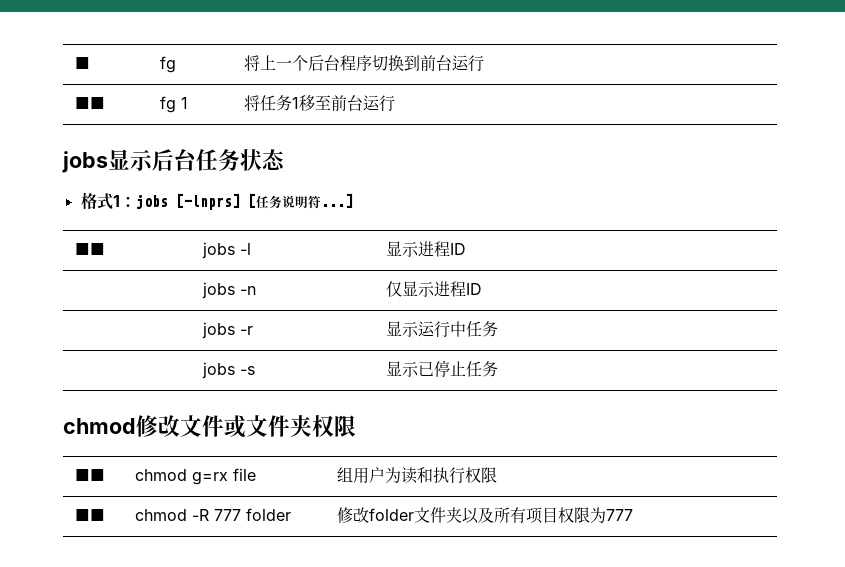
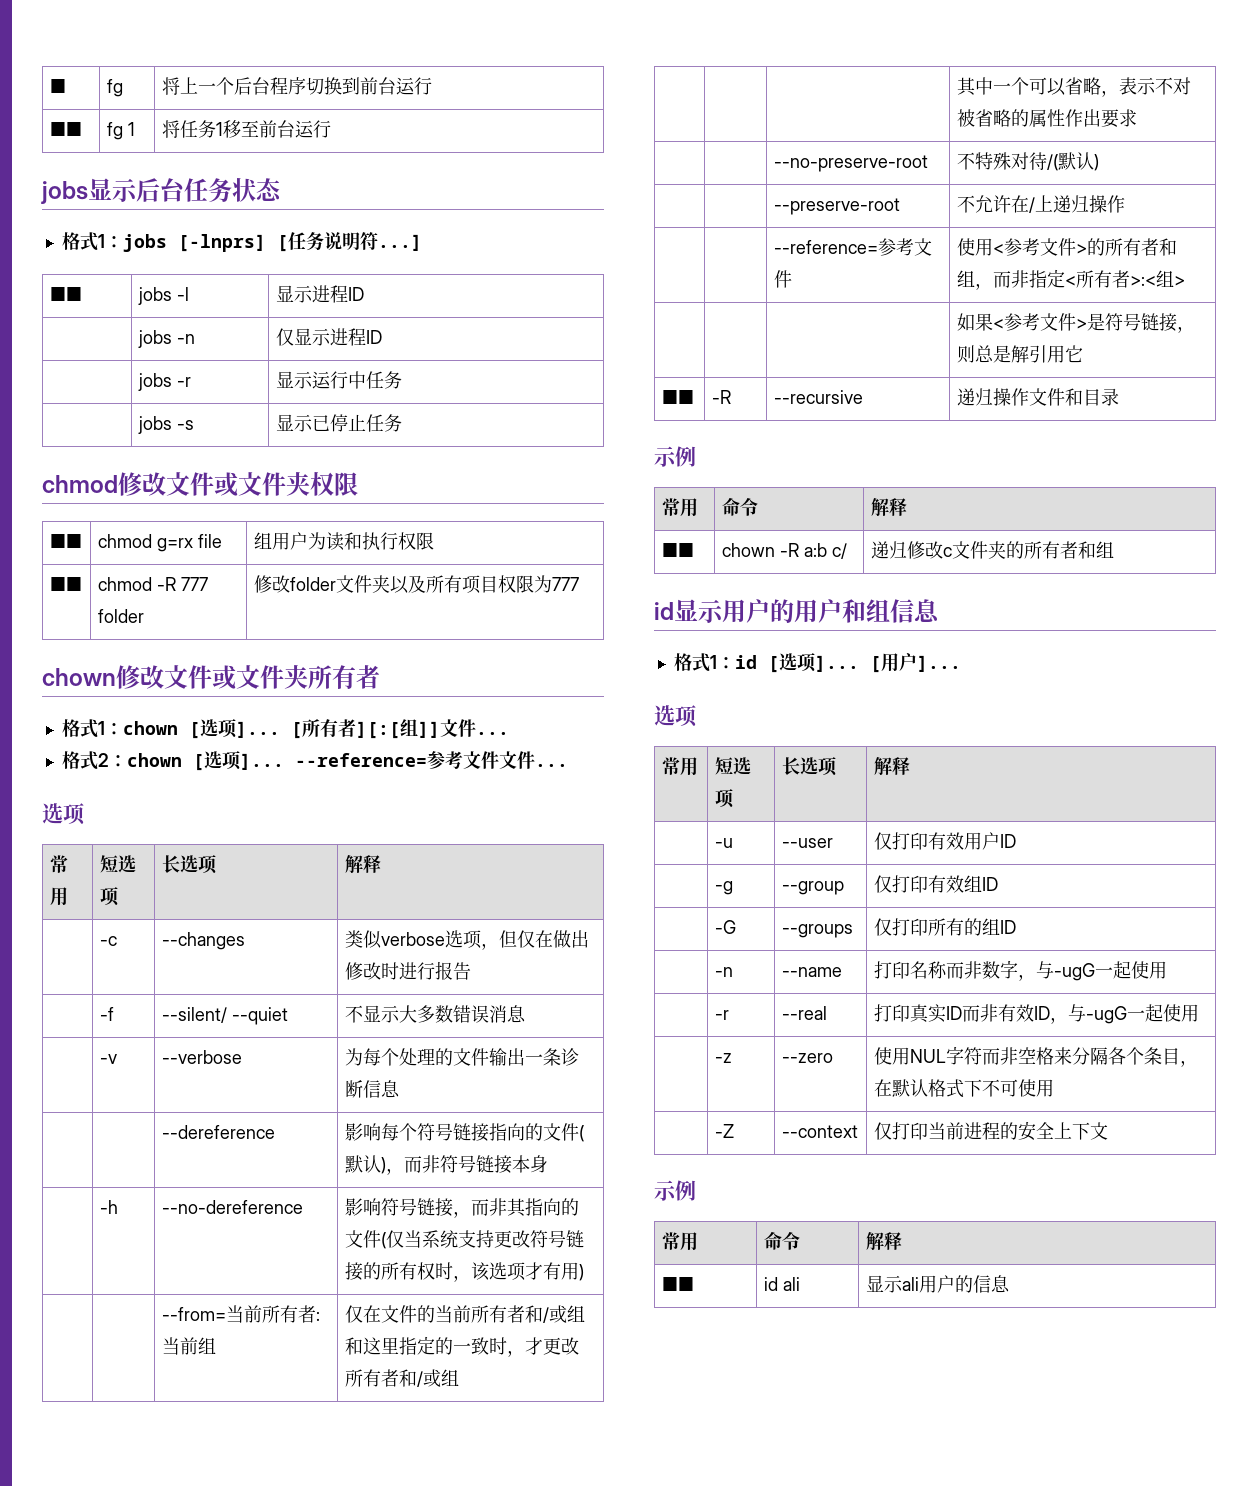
(633, 515) none -> [42,665,380,690] [61,719,509,739] [61,751,568,771] [42,803,85,825] [49,855,68,873] [49,887,68,906] [99,855,136,873] [99,887,119,906] [161,855,217,874] [344,855,381,873] [99,936,117,946] [161,932,245,950] [344,930,589,950] [344,961,471,980] [99,1007,114,1021] [161,1007,288,1025] [344,1005,526,1023] [99,1054,117,1064] [161,1050,242,1064] [344,1048,579,1066] [344,1080,400,1098] [161,1125,275,1139] [344,1123,584,1142] [344,1155,548,1175] [99,1200,118,1214] [161,1200,303,1214] [344,1198,579,1218] [344,1230,584,1249] [344,1262,584,1282] [161,1305,320,1323] [161,1337,216,1355] [344,1305,585,1323] [344,1336,579,1357] [344,1369,459,1387] [956,77,1191,97] [956,109,1137,128] [773,155,928,172] [956,152,1099,171] [773,198,900,215] [956,195,1125,213] [773,238,932,256] [773,270,792,288] [956,238,1177,256] [956,269,1185,290] [956,313,1195,333] [956,345,1083,363] [661,390,694,404] [711,390,731,404] [773,390,863,404] [956,388,1119,406] [654,446,696,467] [661,498,698,517] [721,497,758,516] [870,498,907,516] [661,543,694,557] [721,543,847,559] [870,541,1114,559] [654,599,940,623] [673,653,961,673] [654,705,697,727] [661,757,698,776] [714,757,751,775] [714,789,734,808] [781,757,837,776] [873,757,910,775] [714,838,733,848] [781,838,833,848] [873,832,1016,850] [714,881,733,895] [781,881,844,895] [873,875,998,893] [714,920,736,934] [781,924,853,938] [873,918,1016,936] [714,967,733,977] [781,967,842,977] [873,960,1167,981] [714,1010,729,1020] [781,1006,827,1020] [873,1004,1199,1024] [714,1053,732,1063] [781,1053,833,1063] [873,1046,1198,1067] [873,1079,1054,1098] [714,1124,734,1138] [781,1125,858,1138] [873,1121,1108,1141] [654,1180,696,1201] [661,1232,698,1251] [763,1231,800,1250] [865,1232,902,1250] [661,1277,694,1291] [763,1277,800,1291] [865,1275,1010,1293] // chown修改文件或文件夹所有者 // 格式1：chown [选项]... [所有者][:[组]]文件... // 格式2：chown [选项]... --reference=参考文件文件... // 选项 // 常用 | 短选项 | 长选项 | 解释 // | -c | --changes | 类似verbose选项，但仅在做出修改时进行报告 // | -f | --silent/ --quiet | 不显示大多数错误消息 // | -v | --verbose | 为每个处理的文件输出一条诊断信息 // | | --dereference | 影响每个符号链接指向的文件(默认)，而非符号链接本身 // | -h | --no-dereference | 影响符号链接，而非其指向的文件(仅当系统支持更改符号链接的所有权时，该选项才有用) // | | --from=当前所有者:当前组 | 仅在文件的当前所有者和/或组和这里指定的一致时，才更改所有者和/或组 // | | | 其中一个可以省略，表示不对被省略的属性作出要求 // | | --no-preserve-root | 不特殊对待/(默认) // | | --preserve-root | 不允许在/上递归操作 // | | --reference=参考文件 | 使用<参考文件>的所有者和组，而非指定<所有者>:<组> // | | | 如果<参考文件>是符号链接，则总是解引用它 // ■■ | -R | --recursive | 递归操作文件和目录 // 示例 // 常用 | 命令 | 解释 // ■■ | chown -R a:b c/ | 递归修改c文件夹的所有者和组 // id显示用户的用户和组信息 // 格式1：id [选项]... [用户]... // 选项 // 常用 | 短选项 | 长选项 | 解释 // | -u | --user | 仅打印有效用户ID // | -g | --group | 仅打印有效组ID // | -G | --groups | 仅打印所有的组ID // | -n | --name | 打印名称而非数字，与-ugG一起使用 // | -r | --real | 打印真实ID而非有效ID，与-ugG一起使用 // | -z | --zero | 使用NUL字符而非空格来分隔各个条目，在默认格式下不可使用 // | -Z | --context | 仅打印当前进程的安全上下文 // 示例 // 常用 | 命令 | 解释 // ■■ | id ali | 显示ali用户的信息

